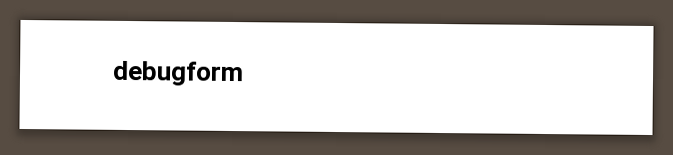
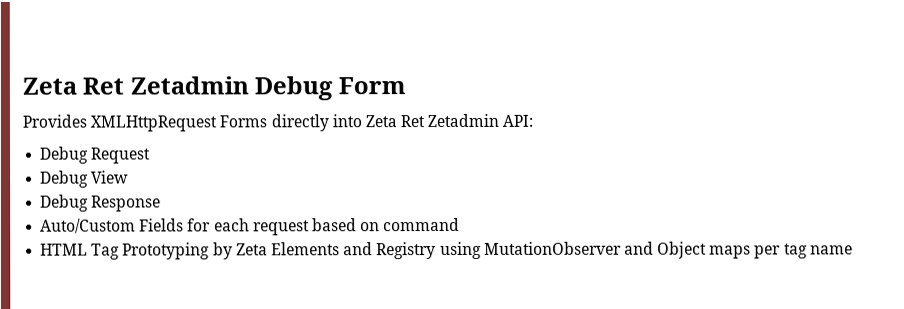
[112,60,244,87] debugform -> [22,76,406,101] [22,113,534,132] [39,146,152,164] [40,170,130,188] [40,194,162,212] [40,217,461,236] [40,241,853,260] Zeta Ret Zetadmin Debug Form // Provides XMLHttpRequest Forms directly into Zeta Ret Zetadmin API: // Debug Request // Debug View // Debug Response // Auto/Custom Fields for each request based on command // HTML Tag Prototyping by Zeta Elements and Registry using MutationObserver and Object maps per tag name

